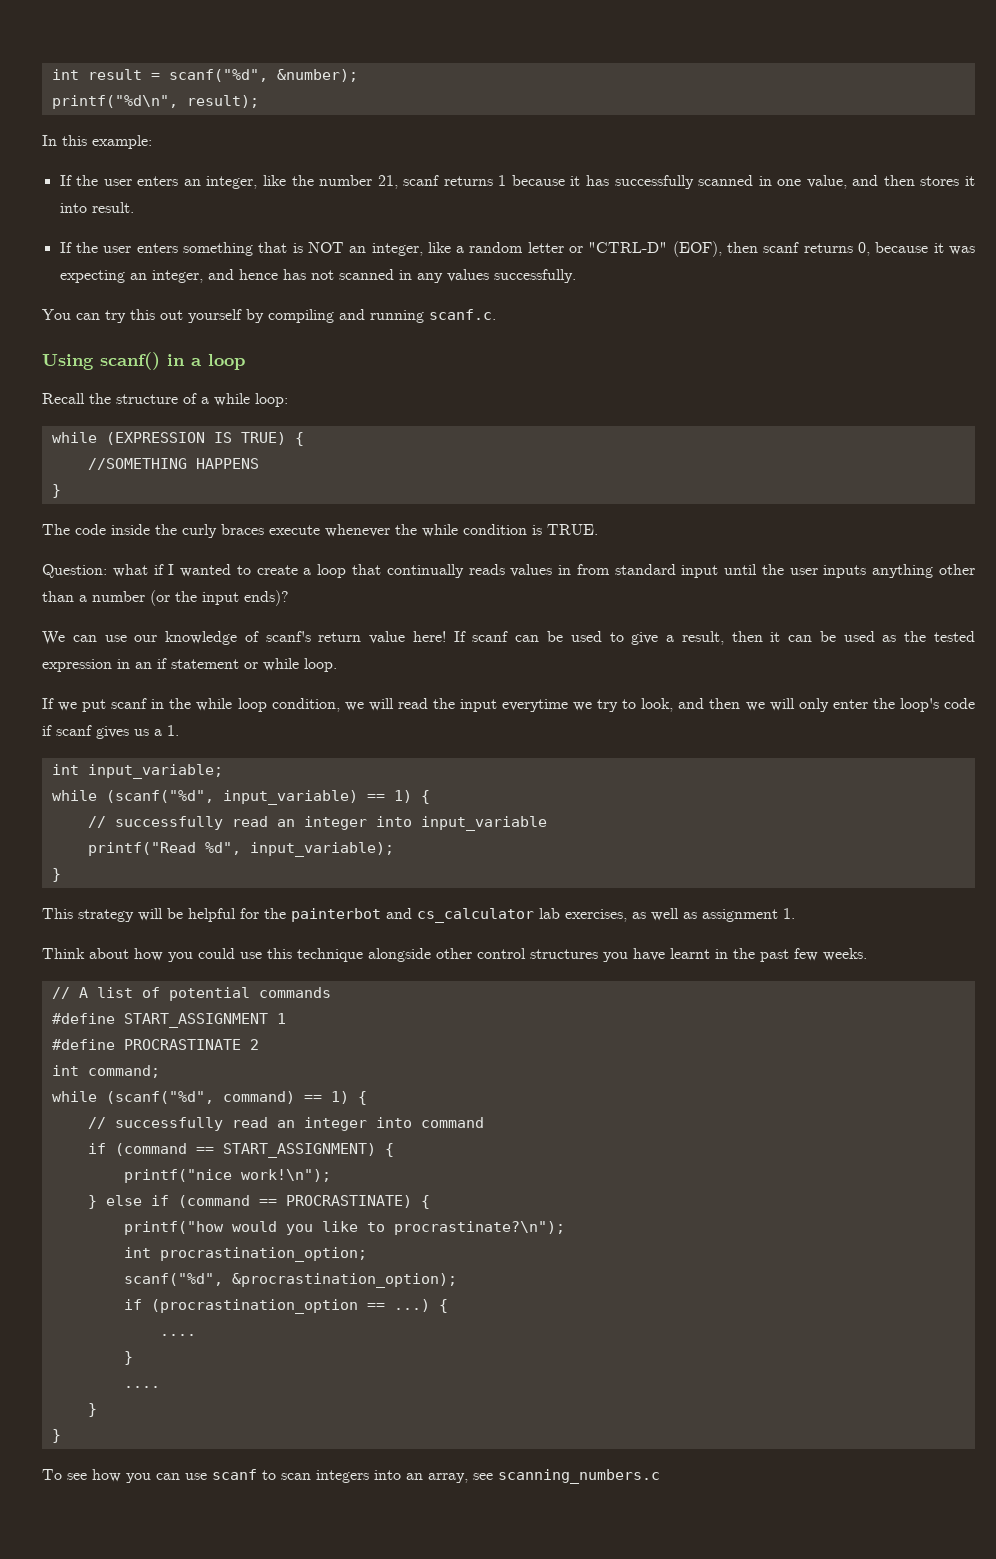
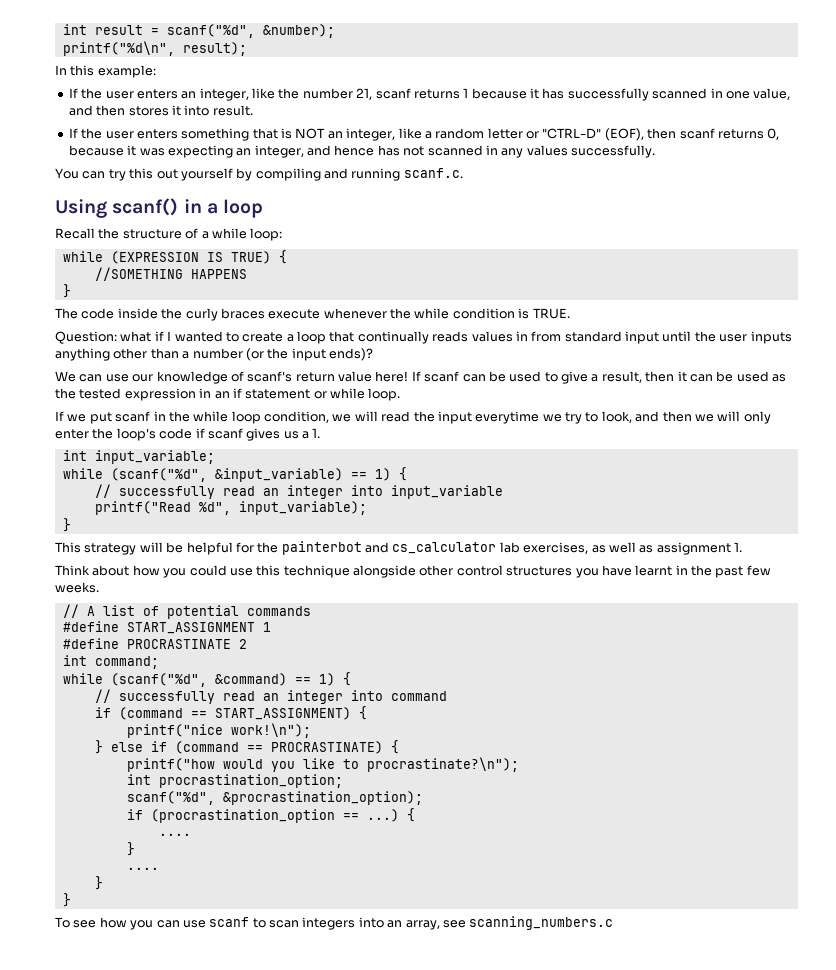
[222,790,358,805] input_variable) -> [214,468,343,482] &input_variable)
[222,1091,295,1104] command) -> [214,673,287,686] &command)

